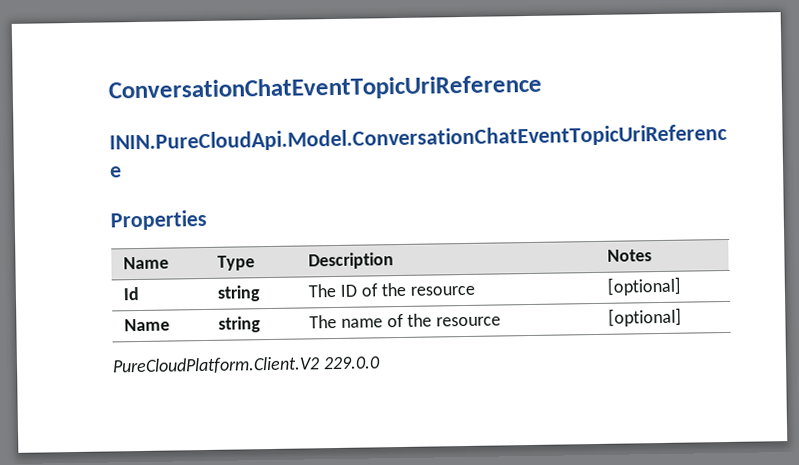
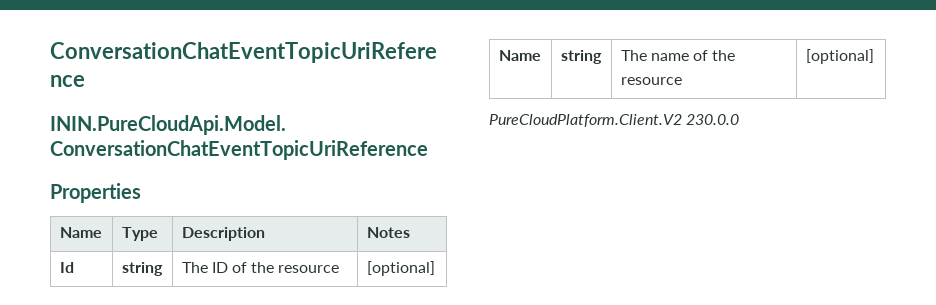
[322,356,381,370] 229.0.0 -> [686,114,740,125] 230.0.0

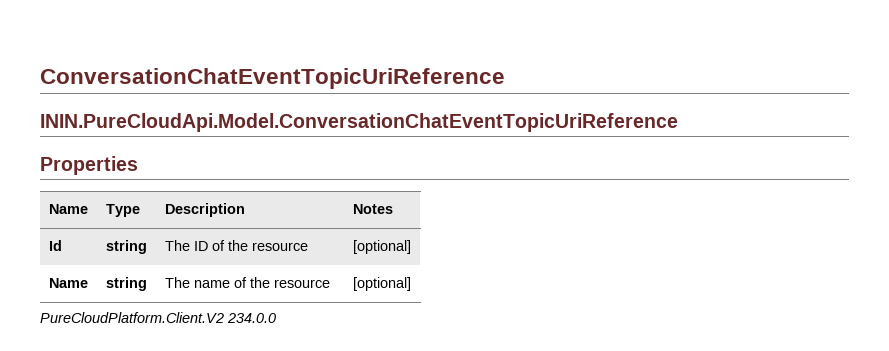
[686,114,740,125] 230.0.0 -> [227,313,276,323] 234.0.0

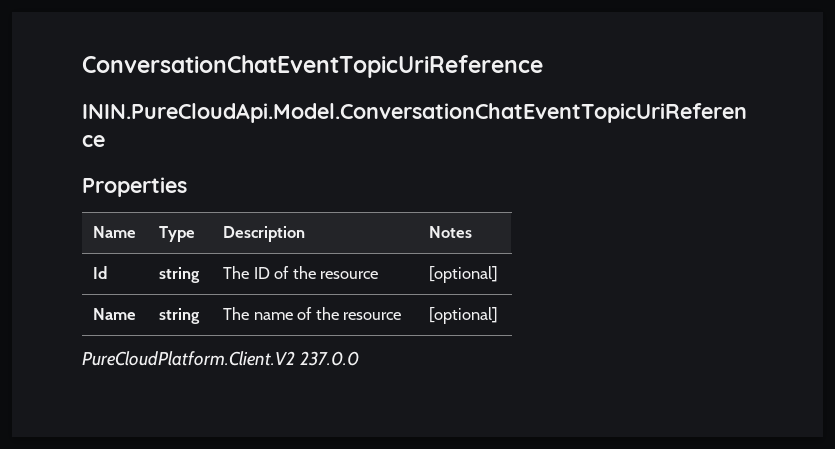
[227,313,276,323] 234.0.0 -> [299,351,359,366] 237.0.0

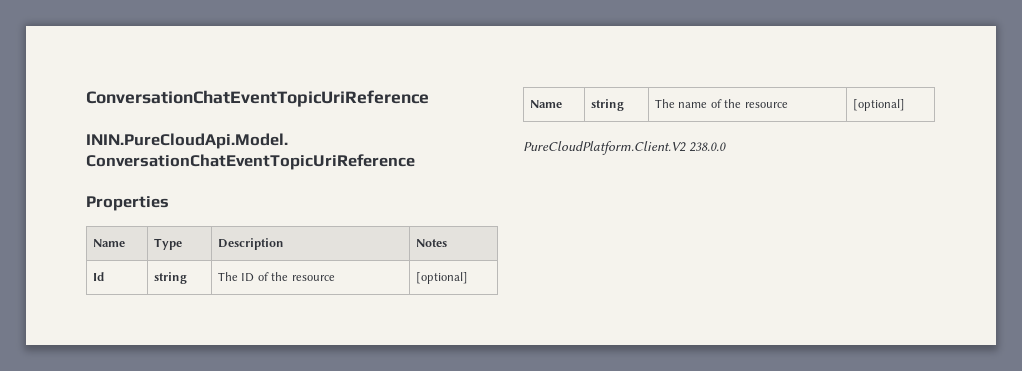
[299,351,359,366] 237.0.0 -> [689,142,726,152] 238.0.0

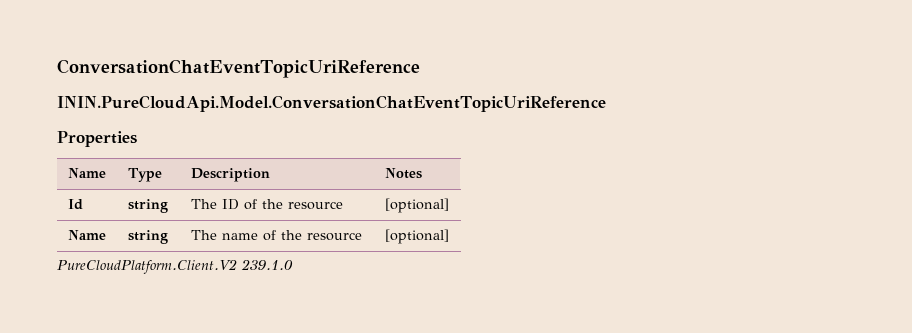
[689,142,726,152] 238.0.0 -> [241,259,293,270] 239.1.0

